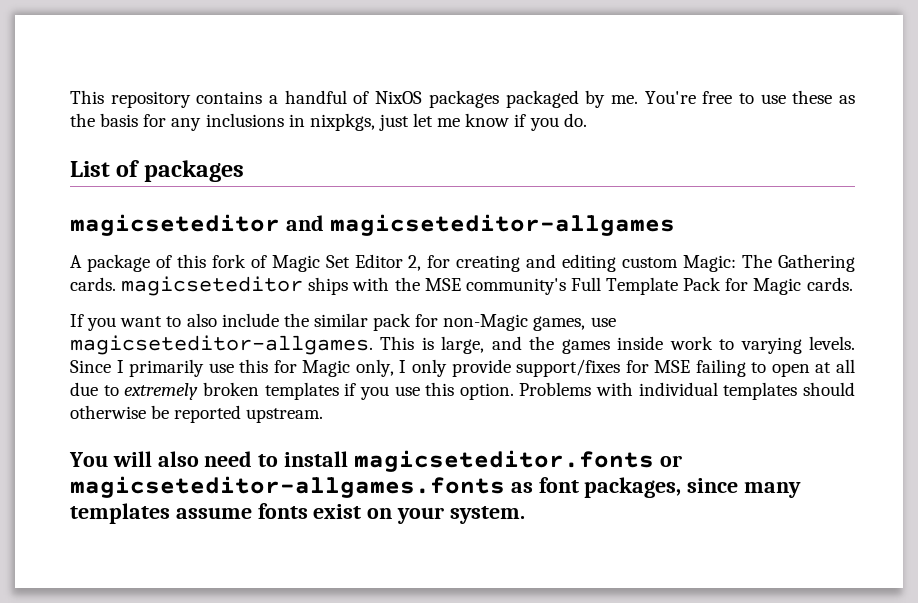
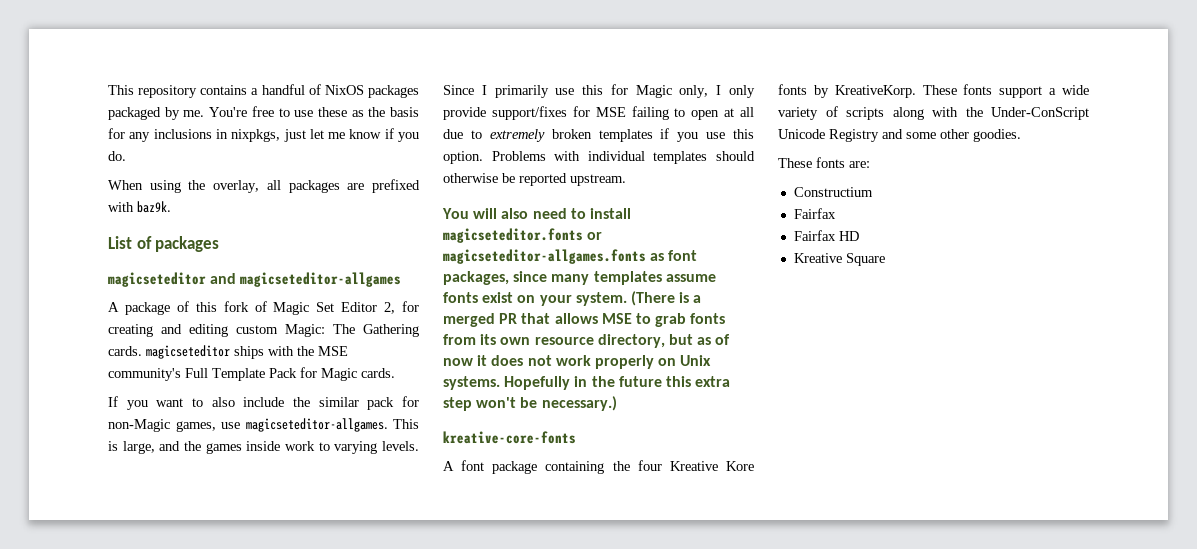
(587, 120) none -> [108,179,421,193] [108,201,171,213] // When using the overlay, all packages are prefixed with baz9k.
(525, 515) none -> [630,291,702,306] [443,313,726,327] [443,334,731,348] [443,355,712,369] [443,376,731,390] [443,396,617,411] [443,431,576,444] [443,460,754,474] [778,84,1089,98] [778,106,1089,120] [778,129,1021,142] [778,157,870,168] [793,187,873,197] [793,208,836,219] [793,230,859,241] [793,253,885,266] (There is a merged PR that allows MSE to grab fonts from its own resource directory, but as of now it does not work properly on Unix systems. Hopefully in the future this extra step won't be necessary.) // kreative-core-fonts // A font package containing the four Kreative Kore fonts by KreativeKorp. These fonts support a wide variety of scripts along with the Under-ConScript Unicode Registry and some other goodies. // These fonts are: // Constructium // Fairfax // Fairfax HD // Kreative Square

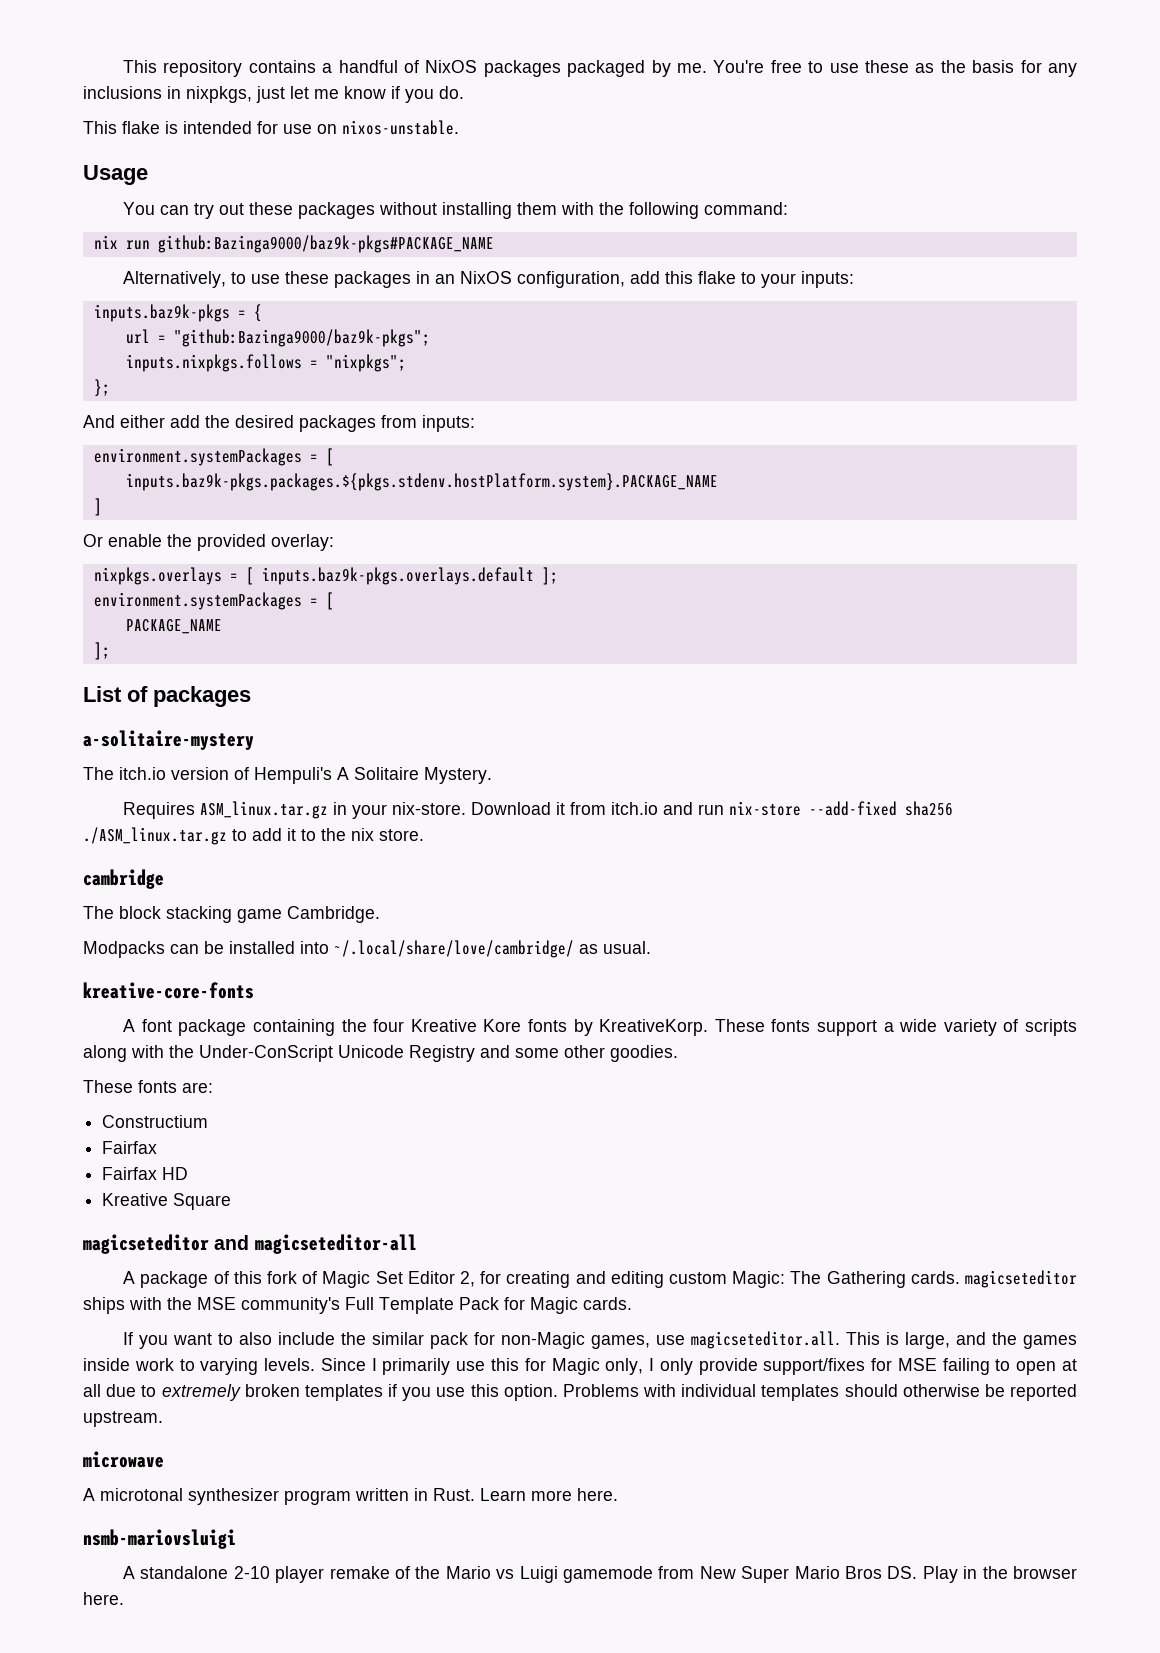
[108,179,421,193] [108,201,171,213] [108,236,220,252] When using the overlay, all packages are prefixed with baz9k. // List of packages -> [83,120,459,135] [83,165,148,185] [123,202,789,219] [93,235,494,253] [123,271,855,288] [93,304,262,322] [125,329,430,347] [125,354,406,372] [93,379,110,397] [83,415,475,432] [93,448,334,466] [125,473,718,491] [93,498,102,516] [83,534,334,551] [93,567,558,585] [93,592,334,610] [125,619,222,634] [93,642,110,660] [83,686,251,707] [83,730,254,750] [83,767,492,784] [123,801,954,819] [83,827,424,845] [83,869,164,889] [83,906,380,923] [83,940,651,958] [83,982,254,999] [123,1019,1077,1036] [83,1045,678,1062] [83,1080,213,1093] [102,1115,209,1128] [102,1141,158,1154] [102,1167,189,1180] [102,1193,232,1210] This flake is intended for use on nixos-unstable. // Usage // You can try out these packages without installing them with the following command: // nix run github:Bazinga9000/baz9k-pkgs#PACKAGE_NAME // Alternatively, to use these packages in an NixOS configuration, add this flake to your inputs: // inputs.baz9k-pkgs = { // url = "github:Bazinga9000/baz9k-pkgs"; // inputs.nixpkgs.follows = "nixpkgs"; // }; // And either add the desired packages from inputs: // environment.systemPackages = [ // inputs.baz9k-pkgs.packages.${pkgs.stdenv.hostPlatform.system}.PACKAGE_NAME // ] // Or enable the provided overlay: // nixpkgs.overlays = [ inputs.baz9k-pkgs.overlays.default ]; // environment.systemPackages = [ // PACKAGE_NAME // ]; // List of packages // a-solitaire-mystery // The itch.io version of Hempuli's A Solitaire Mystery. // Requires ASM_linux.tar.gz in your nix-store. Download it from itch.io and run nix-store --add-fixed sha256 ./ASM_linux.tar.gz to add it to the nix store. // cambridge // The block stacking game Cambridge. // Modpacks can be installed into ~/.local/share/love/cambridge/ as usual. // kreative-core-fonts // A font package containing the four Kreative Kore fonts by KreativeKorp. These fonts support a wide variety of scripts along with the Under-ConScript Unicode Registry and some other goodies. // These fonts are: // Constructium // Fairfax // Fairfax HD // Kreative Square
[240,272,402,287] magicseteditor-allgames -> [254,1234,417,1254] magicseteditor-all
[245,418,388,432] magicseteditor-allgames. -> [691,1331,841,1349] magicseteditor.all.
[442,208,631,219] [443,228,603,243] [443,249,698,264] [443,271,716,285] [443,291,702,306] [443,313,726,327] [443,334,731,348] [443,355,712,369] [443,376,731,390] [443,396,617,411] [443,431,576,444] [443,460,754,474] [778,84,1089,98] [778,106,1089,120] [778,129,1021,142] [778,157,870,168] [793,187,873,197] [793,208,836,219] [793,230,859,241] [793,253,885,266] You will also need to install magicseteditor.fonts or magicseteditor-allgames.fonts as font packages, since many templates assume fonts exist on your system. (There is a merged PR that allows MSE to grab fonts from its own resource directory, but as of now it does not work properly on Unix systems. Hopefully in the future this extra step won't be necessary.) // kreative-core-fonts // A font package containing the four Kreative Kore fonts by KreativeKorp. These fonts support a wide variety of scripts along with the Under-ConScript Unicode Registry and some other goodies. // These fonts are: // Constructium // Fairfax // Fairfax HD // Kreative Square -> [83,1451,164,1468] [83,1488,618,1505] [83,1529,236,1549] [123,1566,1077,1583] [83,1592,124,1605] microwave // A microtonal synthesizer program written in Rust. Learn more here. // nsmb-mariovsluigi // A standalone 2-10 player remake of the Mario vs Luigi gamemode from New Super Mario Bros DS. Play in the browser here.

